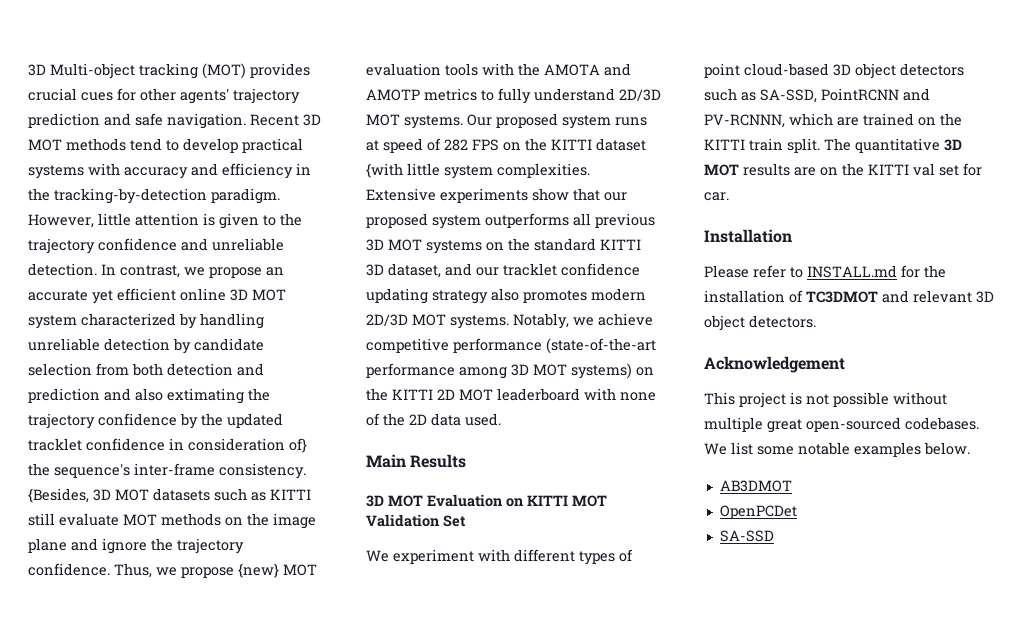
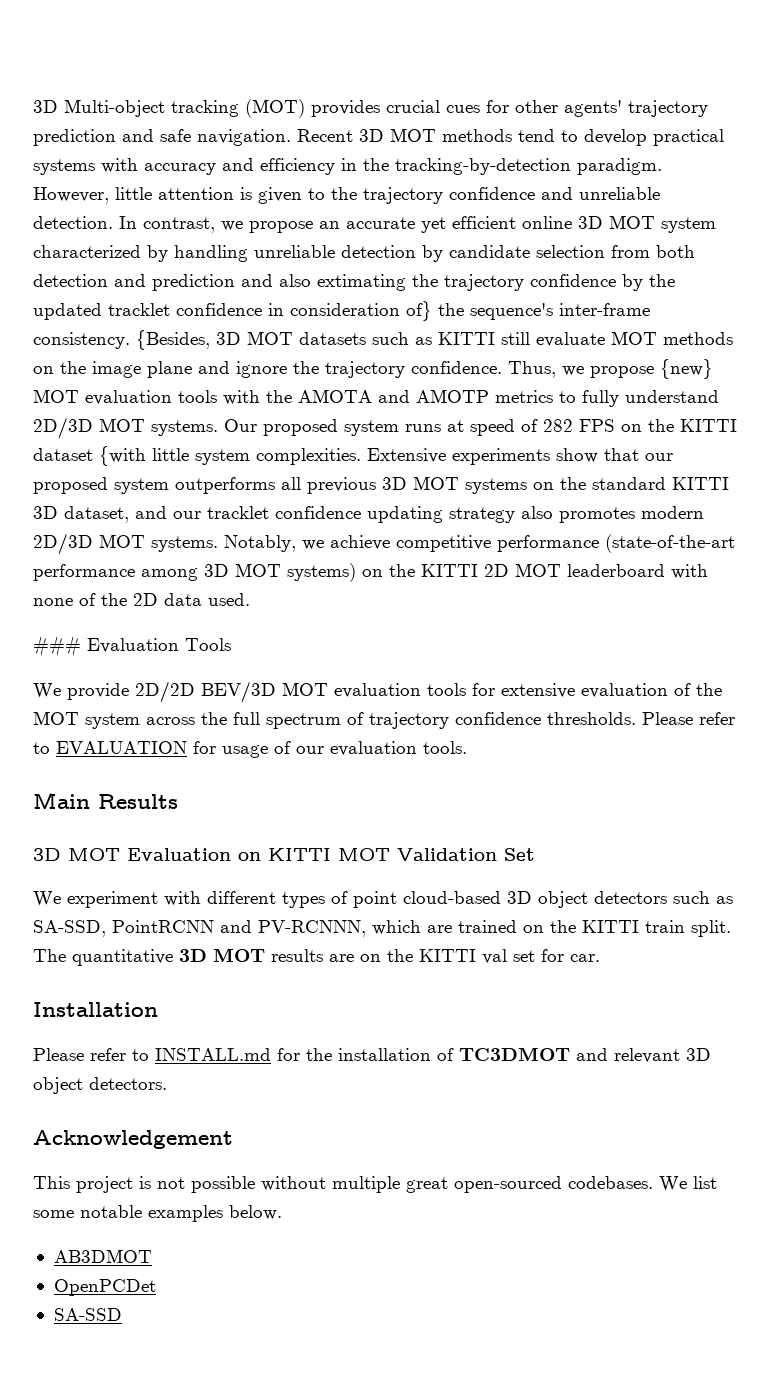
(501, 419) none -> [33,636,231,657] [33,681,722,703] [33,711,735,729] [33,741,467,758] // ### Evaluation Tools // We provide 2D/2D BEV/3D MOT evaluation tools for extensive evaluation of the MOT system across the full spectrum of trajectory confidence thresholds. Please refer to EVALUATION for usage of our evaluation tools.

